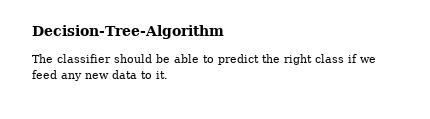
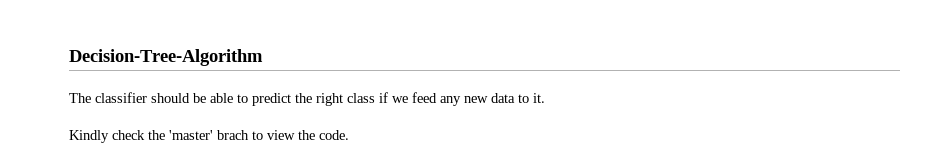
(168, 75) none -> [69,130,349,143] // Kindly check the 'master' brach to view the code.

